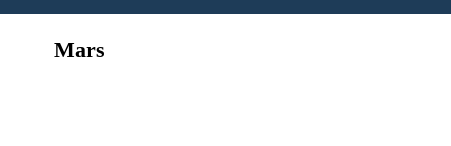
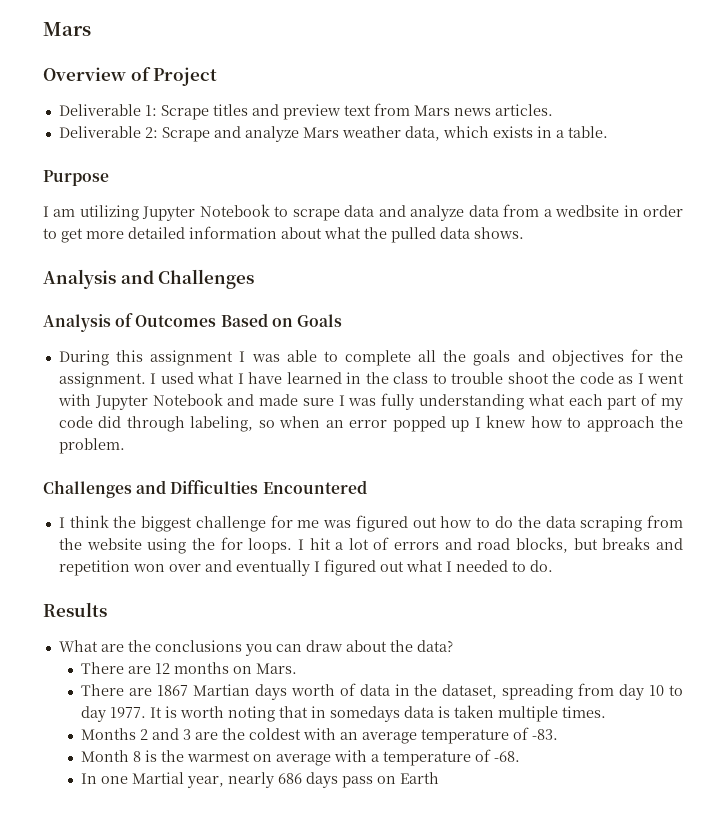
[54,43,105,57] Mars -> [43,22,91,36] [43,67,218,86] [58,103,553,120] [58,126,608,142] [43,170,109,186] [43,204,683,221] [43,226,524,243] [43,269,255,289] [43,313,342,332] [58,349,683,366] [58,372,685,388] [57,393,683,410] [58,415,683,432] [58,438,125,454] [43,480,367,498] [58,515,683,532] [58,537,683,554] [58,559,553,576] [43,602,107,617] [58,640,453,656] [81,662,298,674] [81,683,684,700] [81,705,607,722] [81,727,559,744] [81,749,521,766] [81,772,440,788] Mars // Overview of Project // Deliverable 1: Scrape titles and preview text from Mars news articles. // Deliverable 2: Scrape and analyze Mars weather data, which exists in a table. // Purpose // I am utilizing Jupyter Notebook to scrape data and analyze data from a wedbsite in order to get more detailed information about what the pulled data shows. // Analysis and Challenges // Analysis of Outcomes Based on Goals // During this assignment I was able to complete all the goals and objectives for the assignment. I used what I have learned in the class to trouble shoot the code as I went with Jupyter Notebook and made sure I was fully understanding what each part of my code did through labeling, so when an error popped up I knew how to approach the problem. // Challenges and Difficulties Encountered // I think the biggest challenge for me was figured out how to do the data scraping from the website using the for loops. I hit a lot of errors and road blocks, but breaks and repetition won over and eventually I figured out what I needed to do. // Results // What are the conclusions you can draw about the data? // There are 12 months on Mars. // There are 1867 Martian days worth of data in the dataset, spreading from day 10 to day 1977. It is worth noting that in somedays data is taken multiple times. // Months 2 and 3 are the coldest with an average temperature of -83. // Month 8 is the warmest on average with a temperature of -68. // In one Martial year, nearly 686 days pass on Earth

